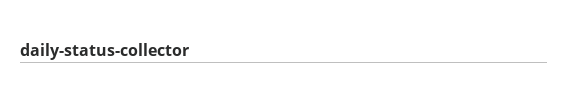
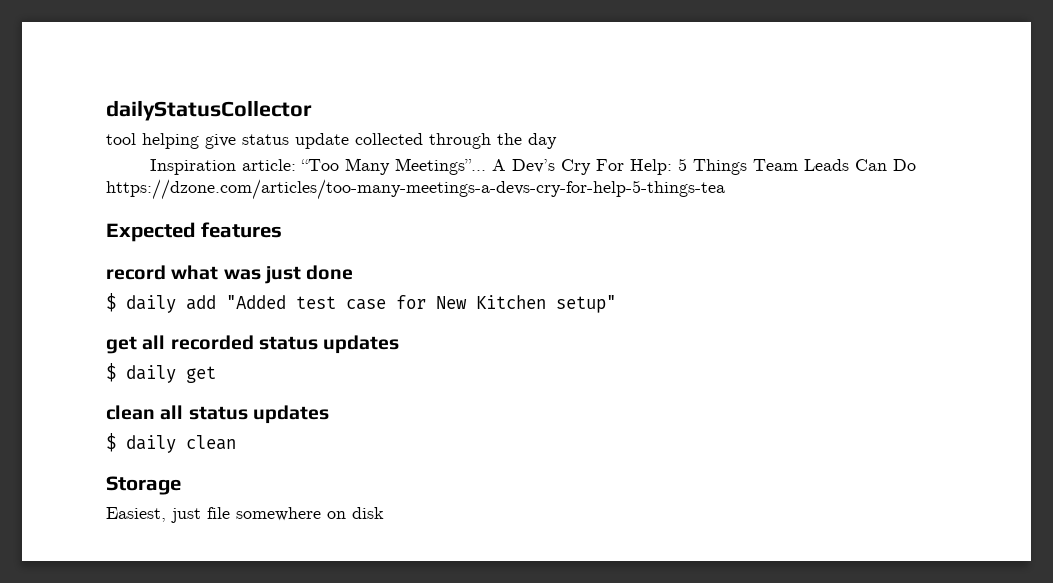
[20,43,189,60] daily-status-collector -> [106,100,312,121] [106,133,557,149] [150,158,917,175] [106,179,725,200] [106,222,282,242] [106,265,354,284] [106,293,616,313] [106,335,400,354] [106,363,216,383] [106,405,329,424] [106,433,236,453] [106,476,181,495] [106,507,384,523] dailyStatusCollector // tool helping give status update collected through the day // Inspiration article: “Too Many Meetings”… A Dev’s Cry For Help: 5 Things Team Leads Can Do https://dzone.com/articles/too-many-meetings-a-devs-cry-for-help-5-things-tea // Expected features // record what was just done // $ daily add "Added test case for New Kitchen setup" // get all recorded status updates // $ daily get // clean all status updates // $ daily clean // Storage // Easiest, just file somewhere on disk

